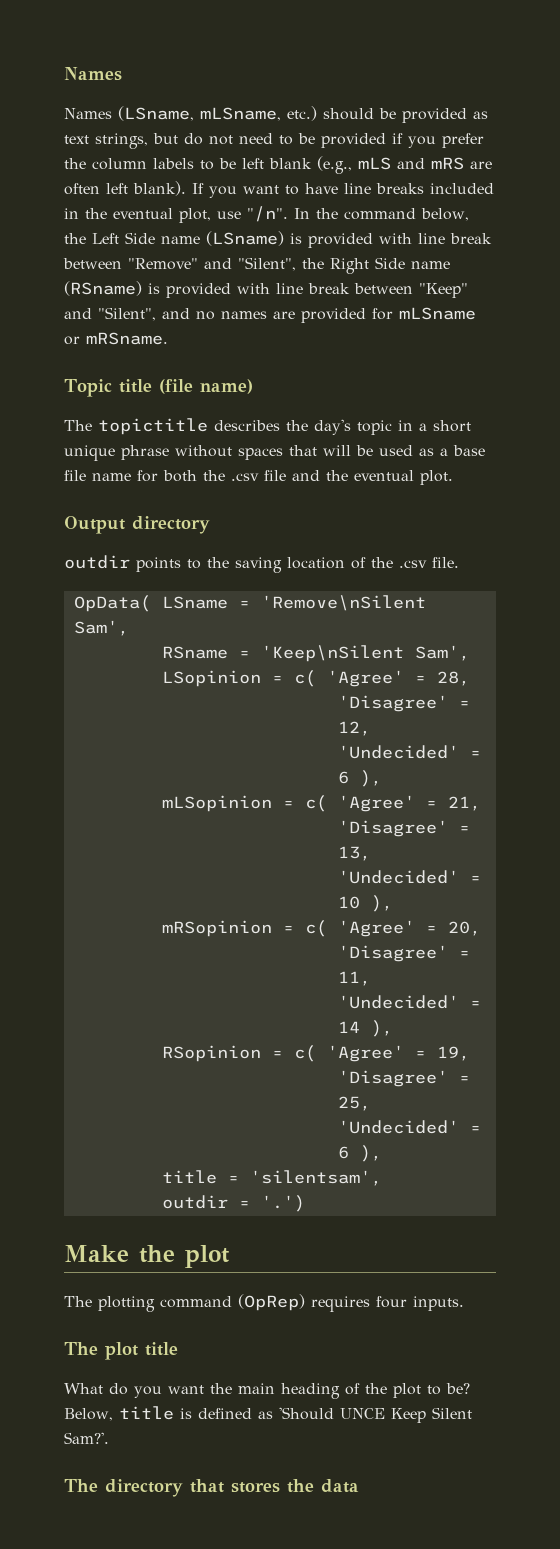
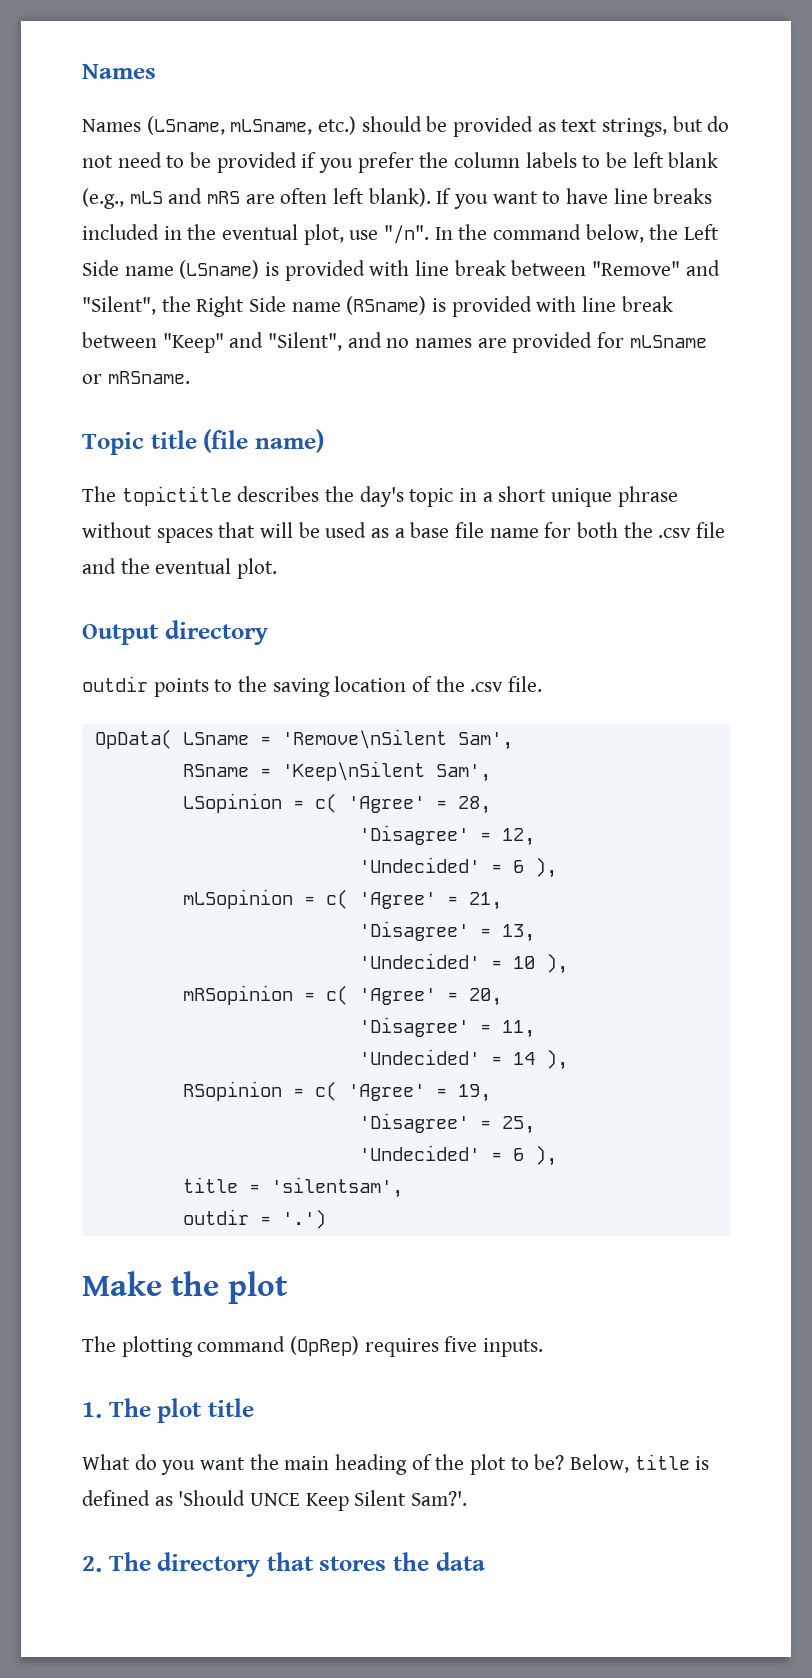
[376,1296,407,1308] four -> [444,1336,478,1352] five
(464, 1303) none -> [82,1402,102,1418] 1.
(109, 1438) none -> [82,1556,102,1572] 2.

